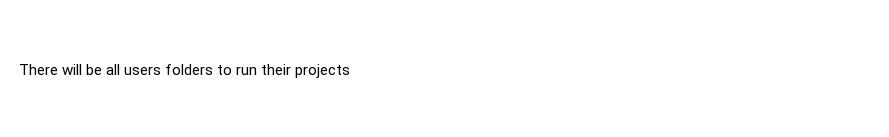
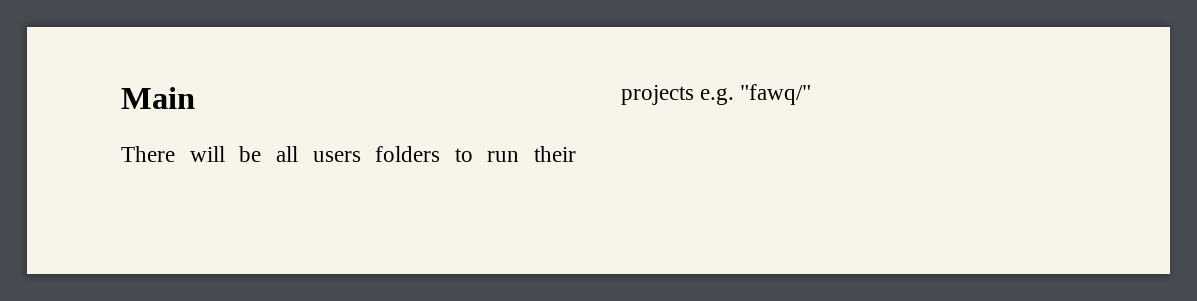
(19, 69) none -> [121,87,195,109] Main //
(351, 71) none -> [700,84,812,105] e.g. "fawq/"

